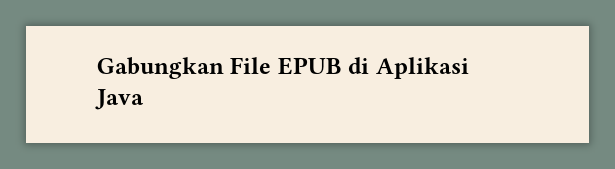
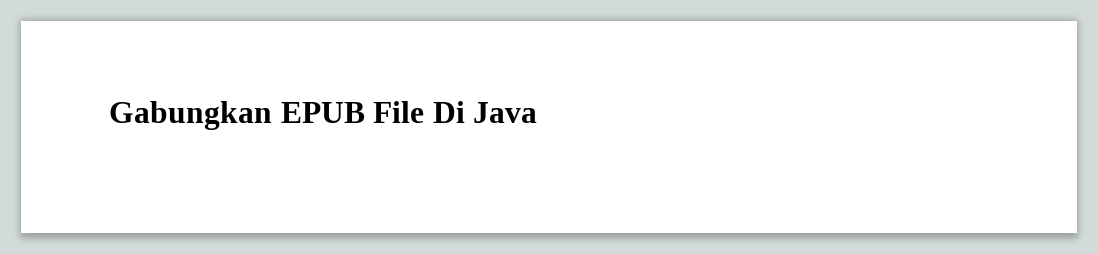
[230,57,469,79] File EPUB di Aplikasi -> [280,101,465,123] EPUB File Di

